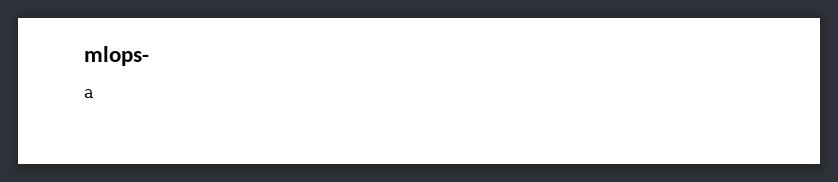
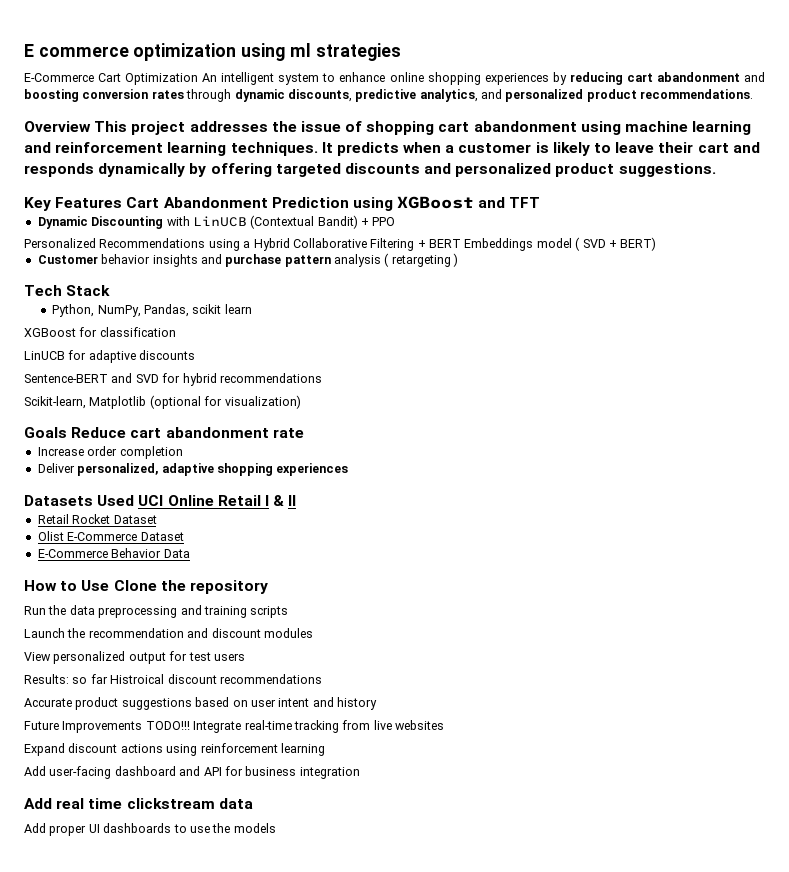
[84,46,149,66] [84,89,94,98] mlops- // a -> [24,43,401,61] [24,72,766,85] [24,89,754,102] [24,121,752,135] [24,142,760,156] [24,163,716,177] [24,196,541,211] [37,215,396,229] [24,237,657,251] [37,253,459,267] [24,285,111,296] [52,304,252,317] [24,327,176,337] [24,350,196,363] [24,373,322,386] [24,395,301,409] [24,427,304,438] [37,446,183,459] [37,463,349,476] [24,495,297,506] [37,514,157,524] [37,531,184,541] [37,548,190,558] [24,580,268,594] [24,605,289,618] [24,628,313,638] [24,651,245,664] [24,674,322,684] [24,697,377,710] [24,720,444,733] [24,743,325,756] [24,766,360,779] [24,798,253,809] [24,823,276,836] E commerce optimization using ml strategies // E-Commerce Cart Optimization An intelligent system to enhance online shopping experiences by reducing cart abandonment and boosting conversion rates through dynamic discounts, predictive analytics, and personalized product recommendations. // Overview This project addresses the issue of shopping cart abandonment using machine learning and reinforcement learning techniques. It predicts when a customer is likely to leave their cart and responds dynamically by offering targeted discounts and personalized product suggestions. // Key Features Cart Abandonment Prediction using XGBoost and TFT // Dynamic Discounting with LinUCB (Contextual Bandit) + PPO // Personalized Recommendations using a Hybrid Collaborative Filtering + BERT Embeddings model ( SVD + BERT) // Customer behavior insights and purchase pattern analysis ( retargeting ) // Tech Stack // Python, NumPy, Pandas, scikit learn // XGBoost for classification // LinUCB for adaptive discounts // Sentence-BERT and SVD for hybrid recommendations // Scikit-learn, Matplotlib (optional for visualization) // Goals Reduce cart abandonment rate // Increase order completion // Deliver personalized, adaptive shopping experiences // Datasets Used UCI Online Retail I & II // Retail Rocket Dataset // Olist E-Commerce Dataset // E-Commerce Behavior Data // How to Use Clone the repository // Run the data preprocessing and training scripts // Launch the recommendation and discount modules // View personalized output for test users // Results: so far Histroical discount recommendations // Accurate product suggestions based on user intent and history // Future Improvements TODO!!! Integrate real-time tracking from live websites // Expand discount actions using reinforcement learning // Add user-facing dashboard and API for business integration // Add real time clickstream data // Add proper UI dashboards to use the models

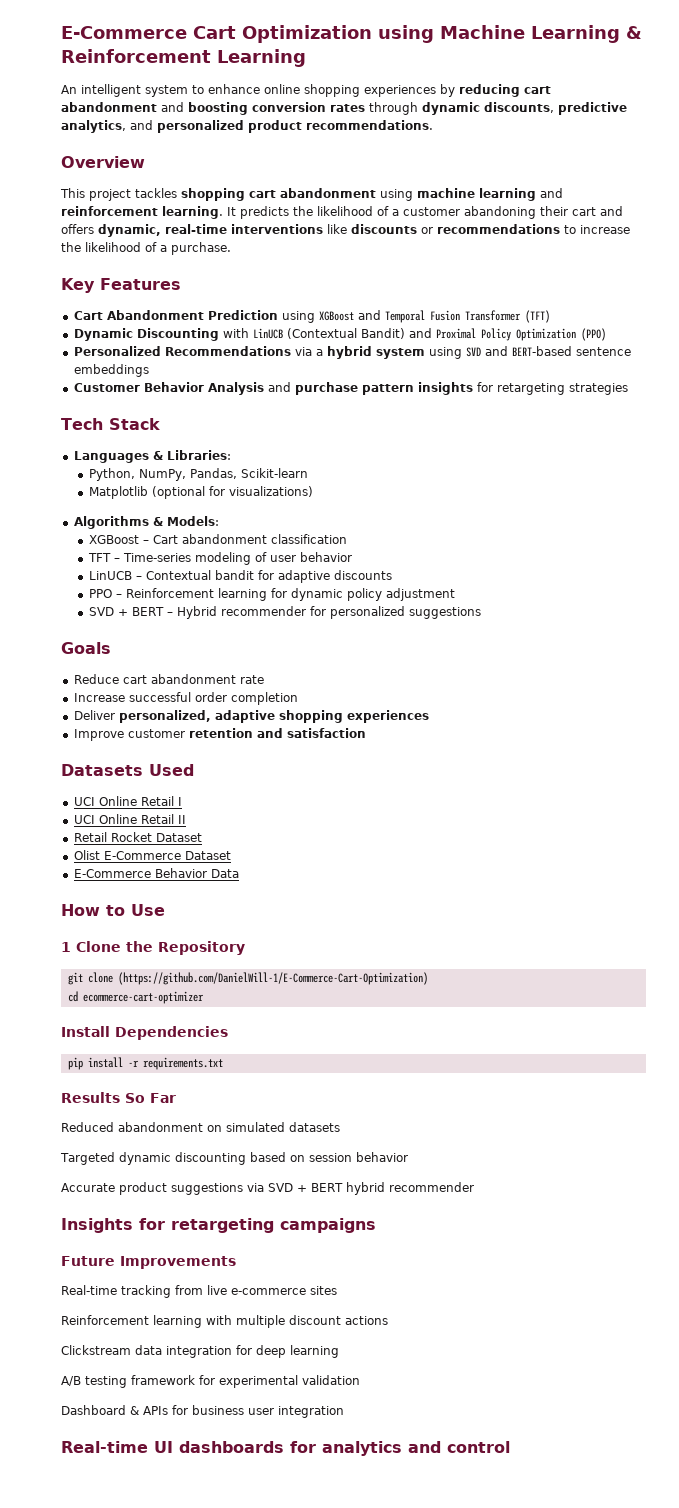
[24,43,401,61] [24,73,199,85] E commerce optimization using ml strategies // E-Commerce Cart Optimization -> [61,25,642,43] [61,49,306,67] E-Commerce Cart Optimization using Machine Learning & Reinforcement Learning //
(91, 126) none -> (145, 162) //
[189,121,363,132] addresses the issue of -> [135,188,177,198] tackles
[167,142,760,156] [24,163,716,177] learning techniques. It predicts when a customer is likely to leave their cart and responds dynamically by offering targeted discounts and personalized product suggestions. -> [162,206,623,219] [61,224,630,237] [61,242,231,255] learning. It predicts the likelihood of a customer abandoning their cart and offers dynamic, real-time interventions like discounts or recommendations to increase the likelihood of a purchase.
(123, 202) none -> (181, 284) //
[509,197,541,208] TFT -> [384,310,550,323] Temporal Fusion Transformer (TFT)
[361,217,396,226] [24,237,657,251] + PPO // Personalized Recommendations using a Hybrid Collaborative Filtering + BERT Embeddings model ( SVD + BERT) -> [408,328,606,341] [73,346,631,359] [73,364,149,377] and Proximal Policy Optimization (PPO) // Personalized Recommendations via a hybrid system using SVD and BERT-based sentence embeddings
[101,254,198,267] behavior insights -> [143,382,264,395] Behavior Analysis
[334,253,459,267] analysis ( retargeting ) -> [417,382,628,395] insights for retargeting strategies
(111, 290) none -> [73,450,231,463] // Languages & Libraries:
[192,304,252,314] [24,327,176,337] [24,350,196,363] [24,373,322,386] [24,395,301,409] scikit learn // XGBoost for classification // LinUCB for adaptive discounts // Sentence-BERT and SVD for hybrid recommendations // Scikit-learn, Matplotlib (optional for visualization) -> [240,468,308,478] [88,486,313,499] [73,516,219,529] [88,534,347,544] [87,552,352,565] [88,570,392,583] [88,588,455,601] [88,606,481,619] Scikit-learn // Matplotlib (optional for visualizations) // Algorithms & Models: // XGBoost – Cart abandonment classification // TFT – Time-series modeling of user behavior // LinUCB – Contextual bandit for adaptive discounts // PPO – Reinforcement learning for dynamic policy adjustment // SVD + BERT – Hybrid recommender for personalized suggestions
(67, 432) none -> (111, 648) //
(84, 451) none -> [128,692,191,702] successful
(349, 469) none -> [73,728,366,741] // Improve customer retention and satisfaction
(135, 500) none -> (194, 770) //
[273,495,285,506] & -> [73,814,174,824] // UCI Online Retail
(110, 585) none -> [61,942,71,952] // 1
[189,580,268,594] [24,605,289,618] [24,628,313,638] [24,651,245,664] [24,674,322,684] [24,697,377,710] [24,720,444,733] [24,743,325,756] [24,766,222,779] repository // Run the data preprocessing and training scripts // Launch the recommendation and discount modules // View personalized output for test users // Results: so far Histroical discount recommendations // Accurate product suggestions based on user intent and history // Future Improvements TODO!!! Integrate real-time tracking from live websites // Expand discount actions using reinforcement learning // Add user-facing dashboard and API -> [158,941,245,955] [67,972,428,985] [67,991,204,1004] [61,1026,228,1040] [67,1057,223,1070] [61,1092,176,1103] [61,1122,340,1132] [60,1152,408,1165] [61,1182,474,1195] [61,1218,376,1233] [61,1256,236,1269] [61,1285,337,1298] [61,1315,388,1328] [61,1345,339,1358] [61,1375,360,1388] [61,1405,168,1415] Repository // git clone (https://github.com/DanielWill-1/E-Commerce-Cart-Optimization) // cd ecommerce-cart-optimizer // Install Dependencies // pip install -r requirements.txt // Results So Far // Reduced abandonment on simulated datasets // Targeted dynamic discounting based on session behavior // Accurate product suggestions via SVD + BERT hybrid recommender // Insights for retargeting campaigns // Future Improvements // Real-time tracking from live e-commerce sites // Reinforcement learning with multiple discount actions // Clickstream data integration for deep learning // A/B testing framework for experimental validation // Dashboard & APIs
(297, 771) none -> [248,1408,274,1415] user
[24,798,253,809] [24,823,276,836] Add real time clickstream data // Add proper UI dashboards to use the models -> [61,1441,510,1456] Real-time UI dashboards for analytics and control

